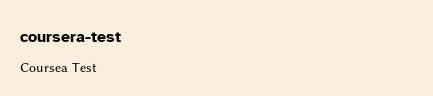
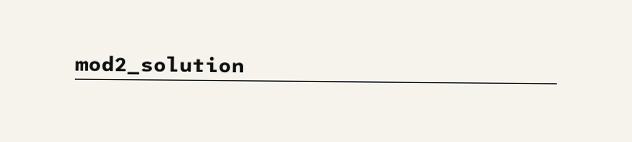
[20,32,121,42] [20,62,97,72] coursera-test // Coursea Test -> [74,54,245,77] mod2_solution

